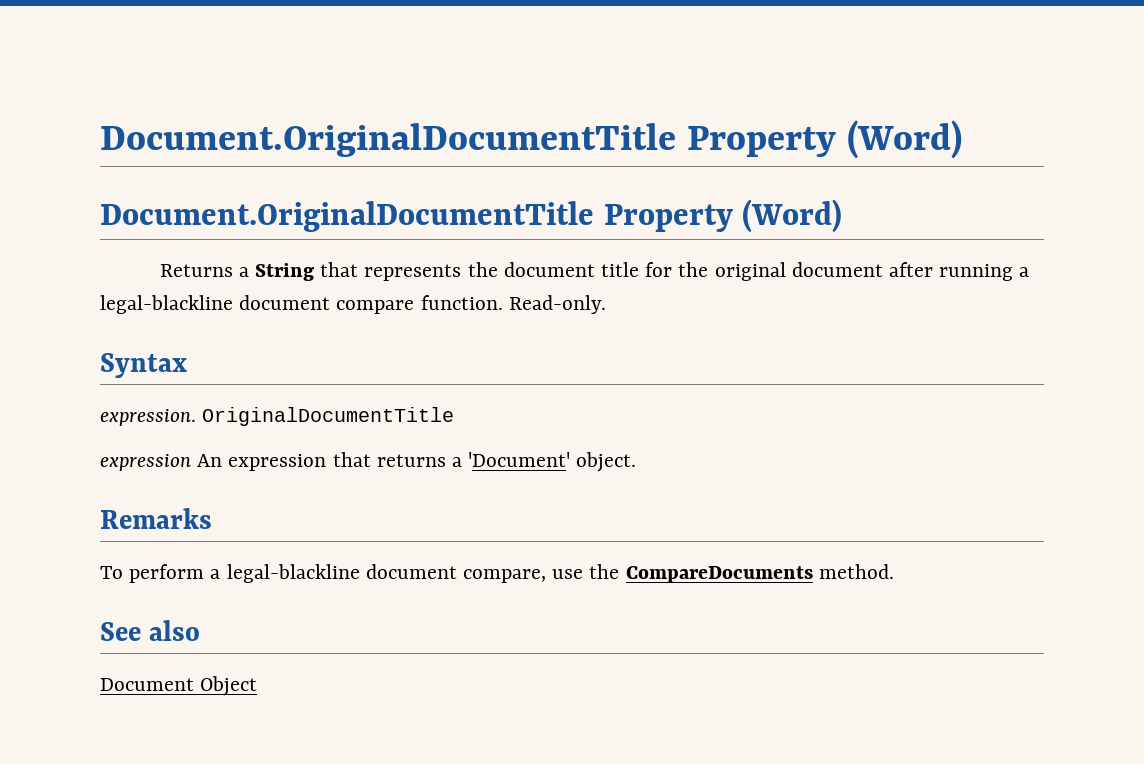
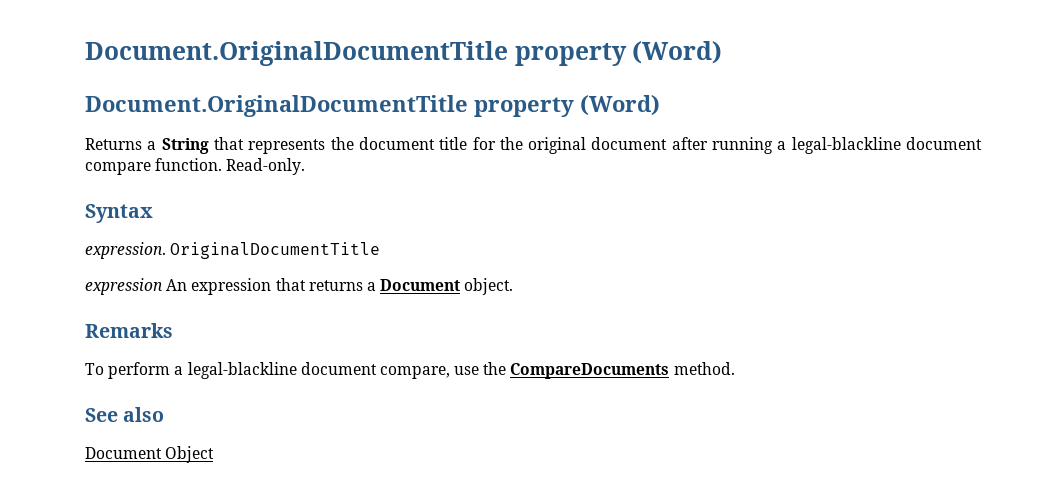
[100,123,837,157] Document.OriginalDocumentTitle Property -> [85,41,627,66] Document.OriginalDocumentTitle property
[603,204,733,232] Property -> [474,97,574,117] property
[468,452,571,467] 'Document' -> [380,279,461,291] Document

